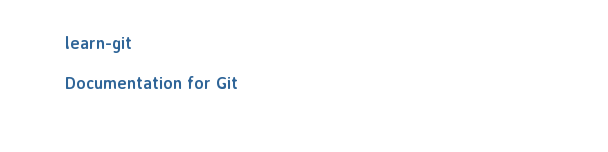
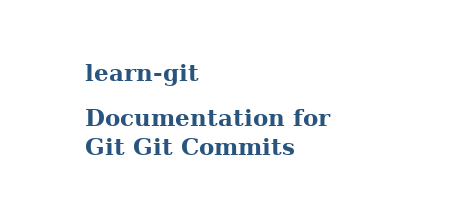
(238, 83) none -> [133,138,295,155] Git Commits

